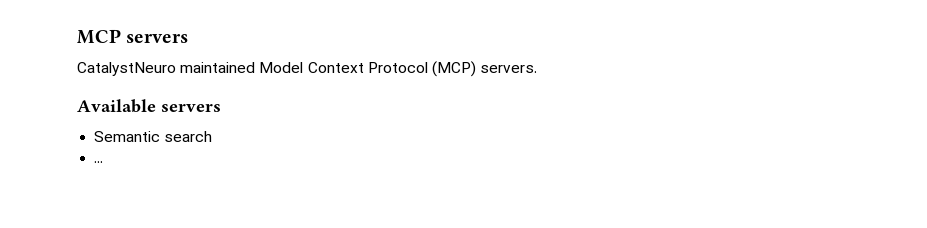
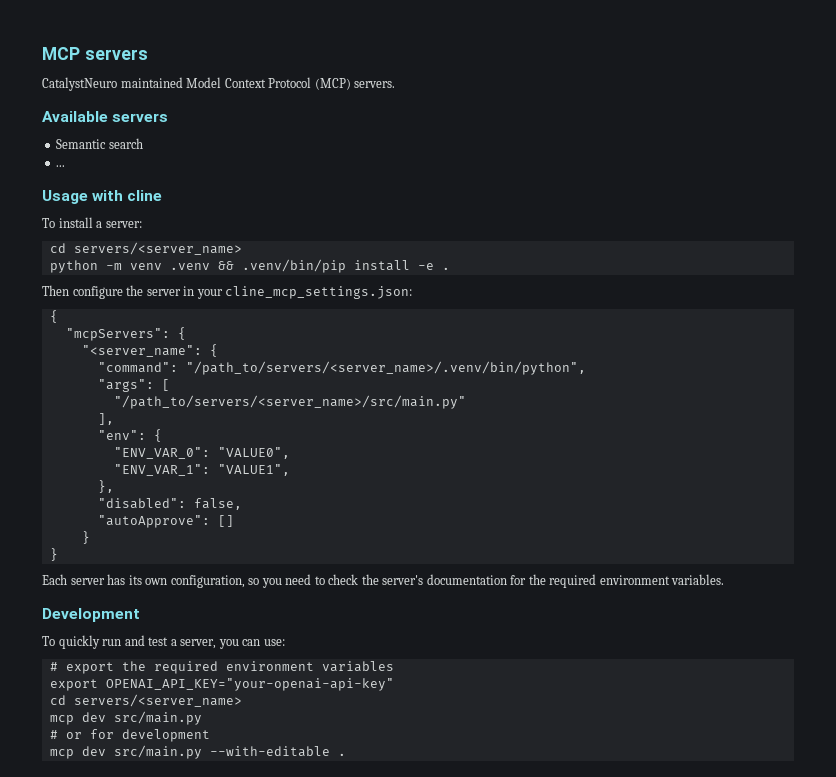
(104, 162) none -> [42,190,163,204] [42,217,142,228] [49,242,242,255] [49,259,450,273] [42,285,413,299] [49,310,58,323] [65,327,186,341] [81,344,218,357] [97,361,586,375] [97,379,170,392] [113,395,466,409] [97,413,114,425] [97,429,162,442] [113,447,290,459] [113,464,290,476] [97,480,114,493] [97,498,242,510] [97,515,234,528] [81,531,90,544] [49,548,58,561] [42,574,725,588] [42,608,140,622] [42,635,285,649] [49,661,394,674] [49,678,394,691] [49,694,242,707] [49,711,202,725] [49,729,210,742] [49,745,346,759] // Usage with cline // To install a server: // cd servers/<server_name> // python -m venv .venv && .venv/bin/pip install -e . // Then configure the server in your cline_mcp_settings.json: // { // "mcpServers": { // "<server_name": { // "command": "/path_to/servers/<server_name>/.venv/bin/python", // "args": [ // "/path_to/servers/<server_name>/src/main.py" // ], // "env": { // "ENV_VAR_0": "VALUE0", // "ENV_VAR_1": "VALUE1", // }, // "disabled": false, // "autoApprove": [] // } // } // Each server has its own configuration, so you need to check the server's documentation for the required environment variables. // Development // To quickly run and test a server, you can use: // # export the required environment variables // export OPENAI_API_KEY="your-openai-api-key" // cd servers/<server_name> // mcp dev src/main.py // # or for development // mcp dev src/main.py --with-editable .

